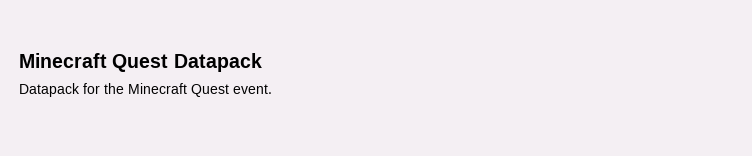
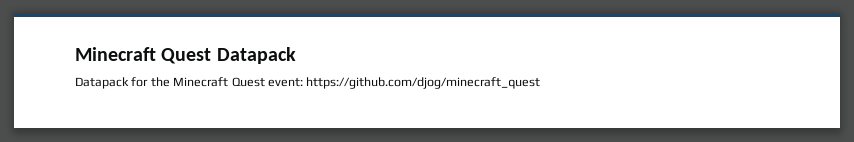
[233,84,272,94] event. -> [267,77,541,89] event: https://github.com/djog/minecraft_quest

